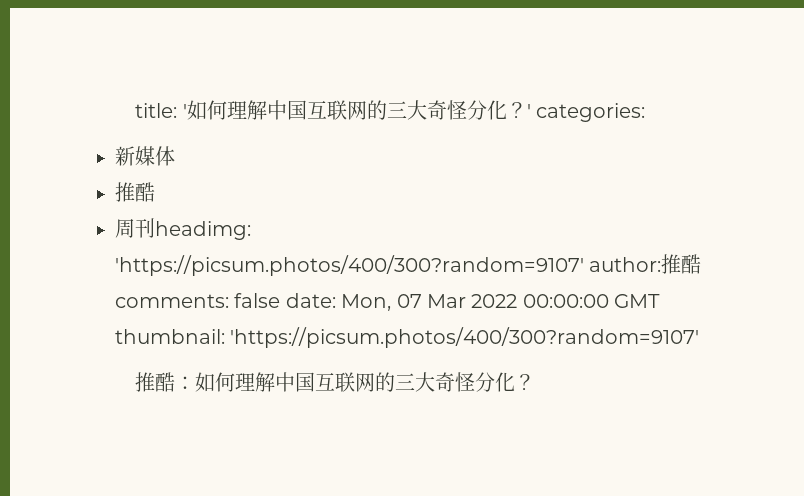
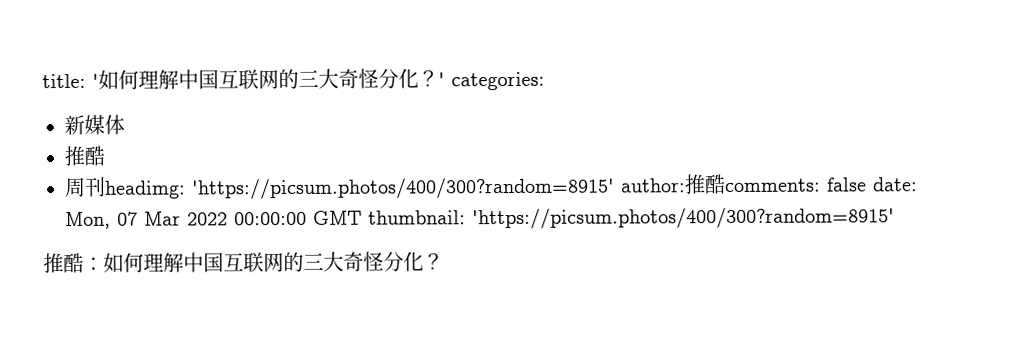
[115,255,584,276] 'https://picsum.photos/400/300?random=9107' -> [192,177,615,200] 'https://picsum.photos/400/300?random=8915'
[230,327,700,348] 'https://picsum.photos/400/300?random=9107' -> [472,207,895,230] 'https://picsum.photos/400/300?random=8915'

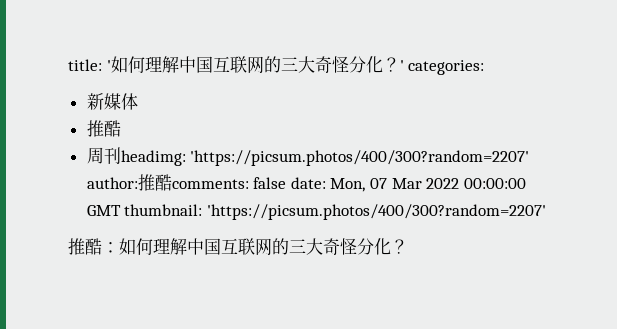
[192,177,615,200] 'https://picsum.photos/400/300?random=8915' -> [190,150,530,166] 'https://picsum.photos/400/300?random=2207'
[472,207,895,230] 'https://picsum.photos/400/300?random=8915' -> [206,204,546,220] 'https://picsum.photos/400/300?random=2207'

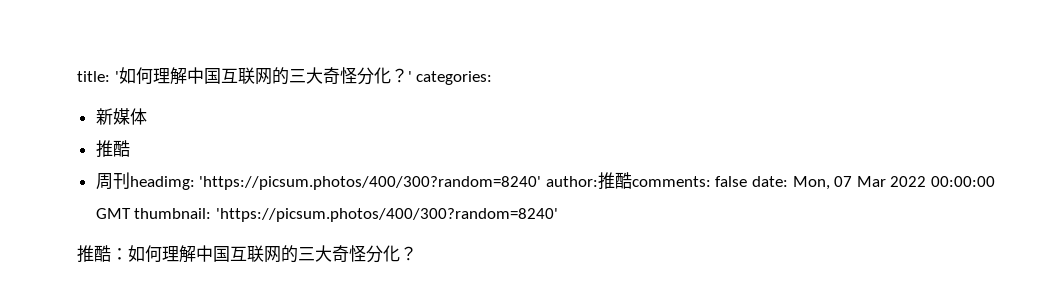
[190,150,530,166] 'https://picsum.photos/400/300?random=2207' -> [199,176,542,190] 'https://picsum.photos/400/300?random=8240'
[206,204,546,220] 'https://picsum.photos/400/300?random=2207' -> [215,208,558,222] 'https://picsum.photos/400/300?random=8240'

